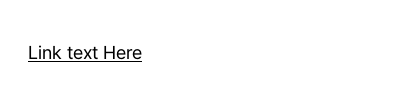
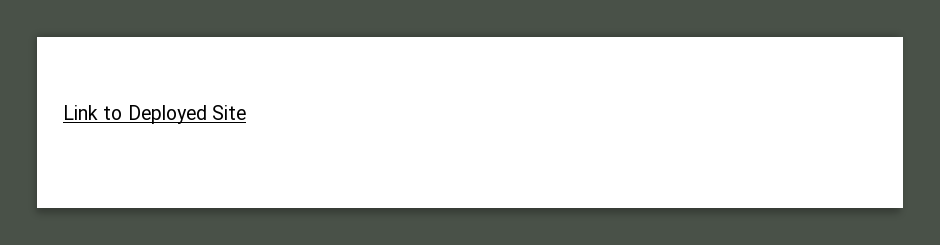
[67,45,142,60] text Here -> [103,105,246,124] to Deployed Site

